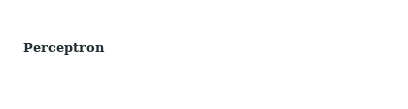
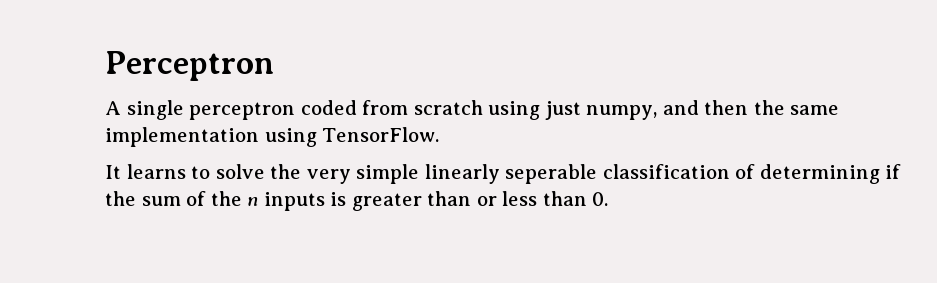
(105, 49) none -> [105,100,840,120] [105,127,440,147] [105,164,902,184] [105,191,609,211] // A single perceptron coded from scratch using just numpy, and then the same implementation using TensorFlow. // It learns to solve the very simple linearly seperable classification of determining if the sum of the n inputs is greater than or less than 0.

